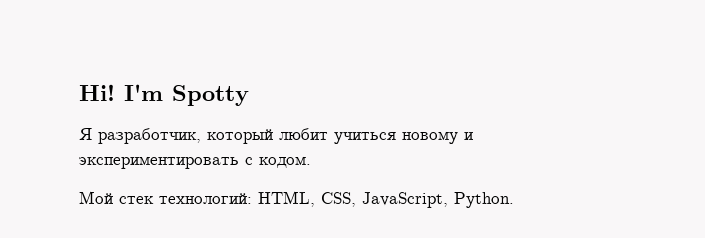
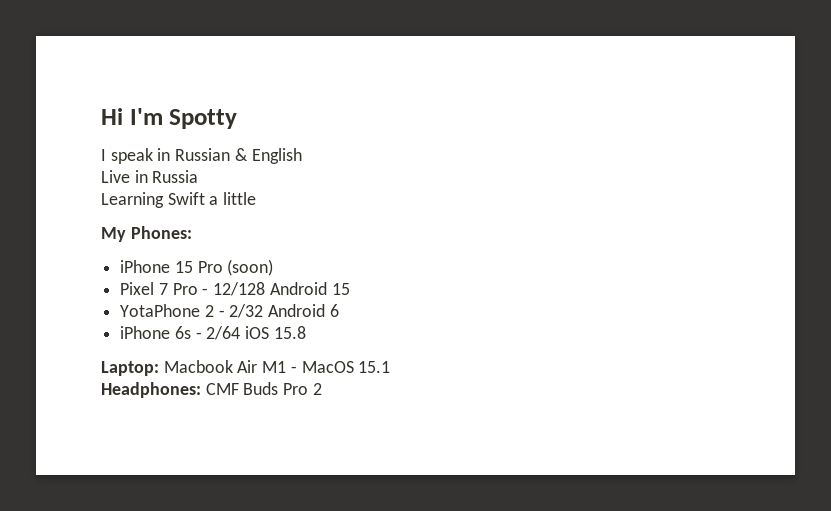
[79,84,115,101] Hi! -> [101,108,123,125] Hi
[79,128,473,144] [79,156,311,169] [79,191,514,208] Я разработчик, который любит учиться новому и экспериментировать с кодом. // Мой стек технологий: HTML, CSS, JavaScript, Python. -> [101,148,302,164] [101,170,199,183] [101,192,257,208] [101,226,192,242] [120,259,274,276] [120,282,350,296] [120,304,339,318] [120,326,306,340] [101,360,391,376] [101,382,322,398] I speak in Russian & English // Live in Russia // Learning Swift a little // My Phones: // iPhone 15 Pro (soon) // Pixel 7 Pro - 12/128 Android 15 // YotaPhone 2 - 2/32 Android 6 // iPhone 6s - 2/64 iOS 15.8 // Laptop: Macbook Air M1 - MacOS 15.1 // Headphones: CMF Buds Pro 2

